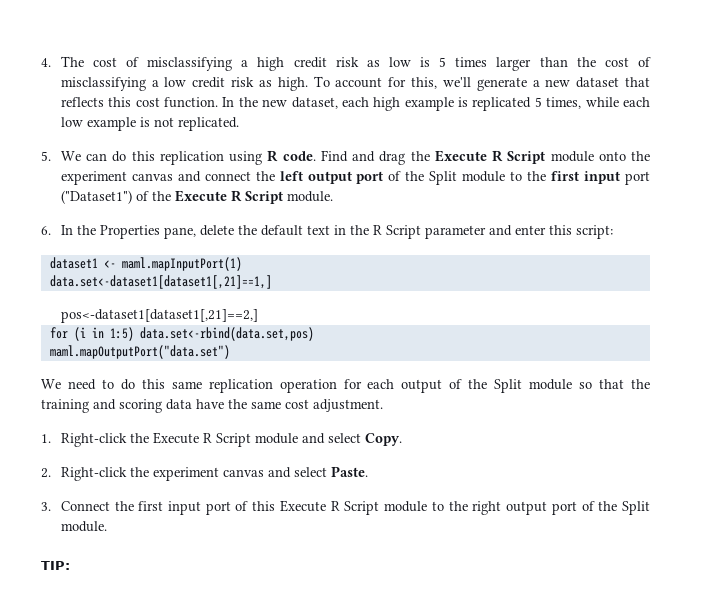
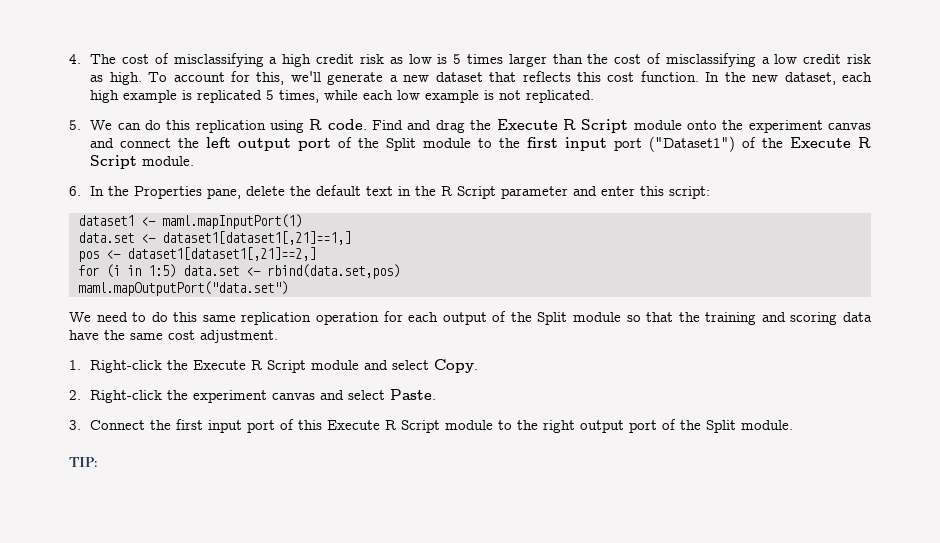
[49,275,272,289] [60,309,258,323] data.set<-dataset1[dataset1[,21]==1,] // pos<-dataset1[dataset1[,21]==2,] -> [77,231,351,245] [77,247,316,262] data.set <- dataset1[dataset1[,21]==1,] // pos <- dataset1[dataset1[,21]==2,]
[139,327,314,341] data.set<-rbind(data.set,pos) -> [182,264,400,279] data.set <- rbind(data.set,pos)

